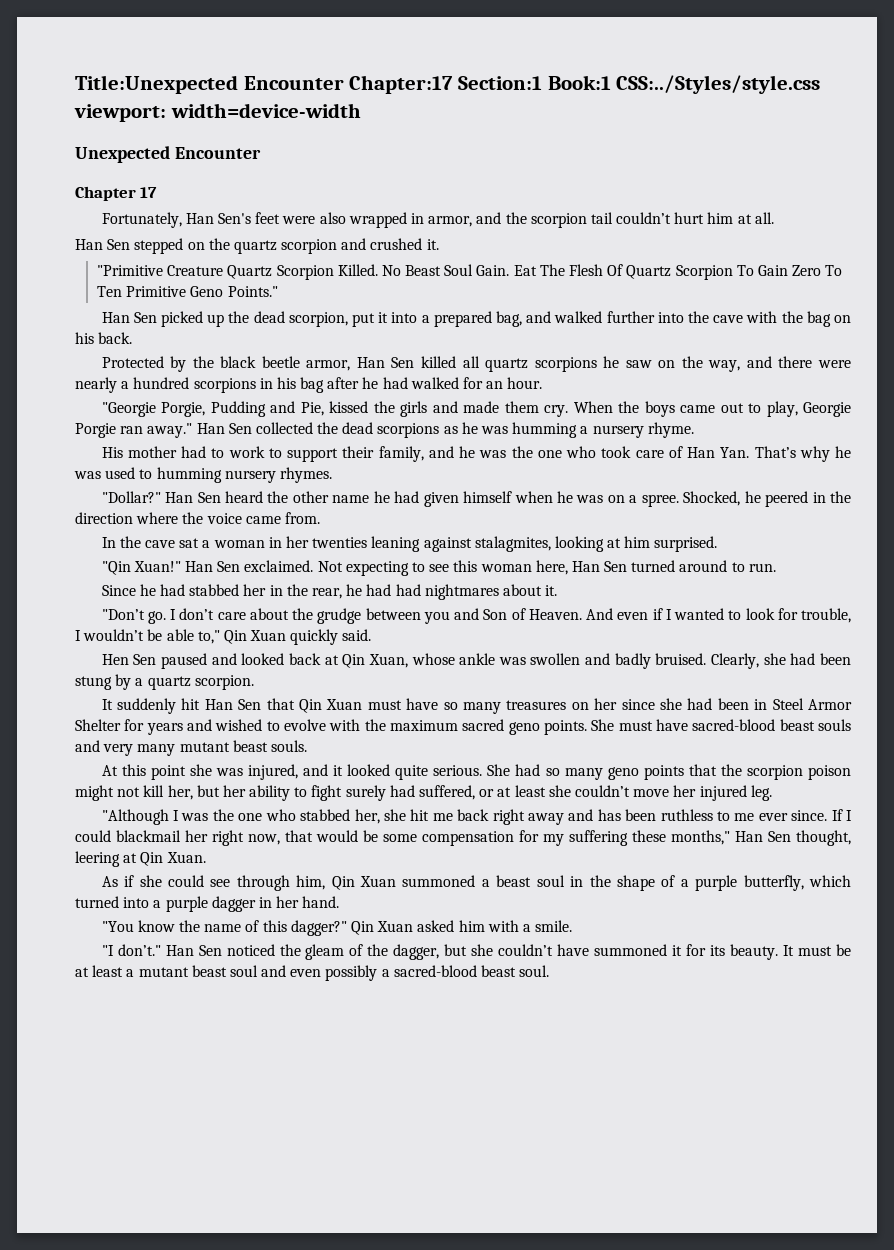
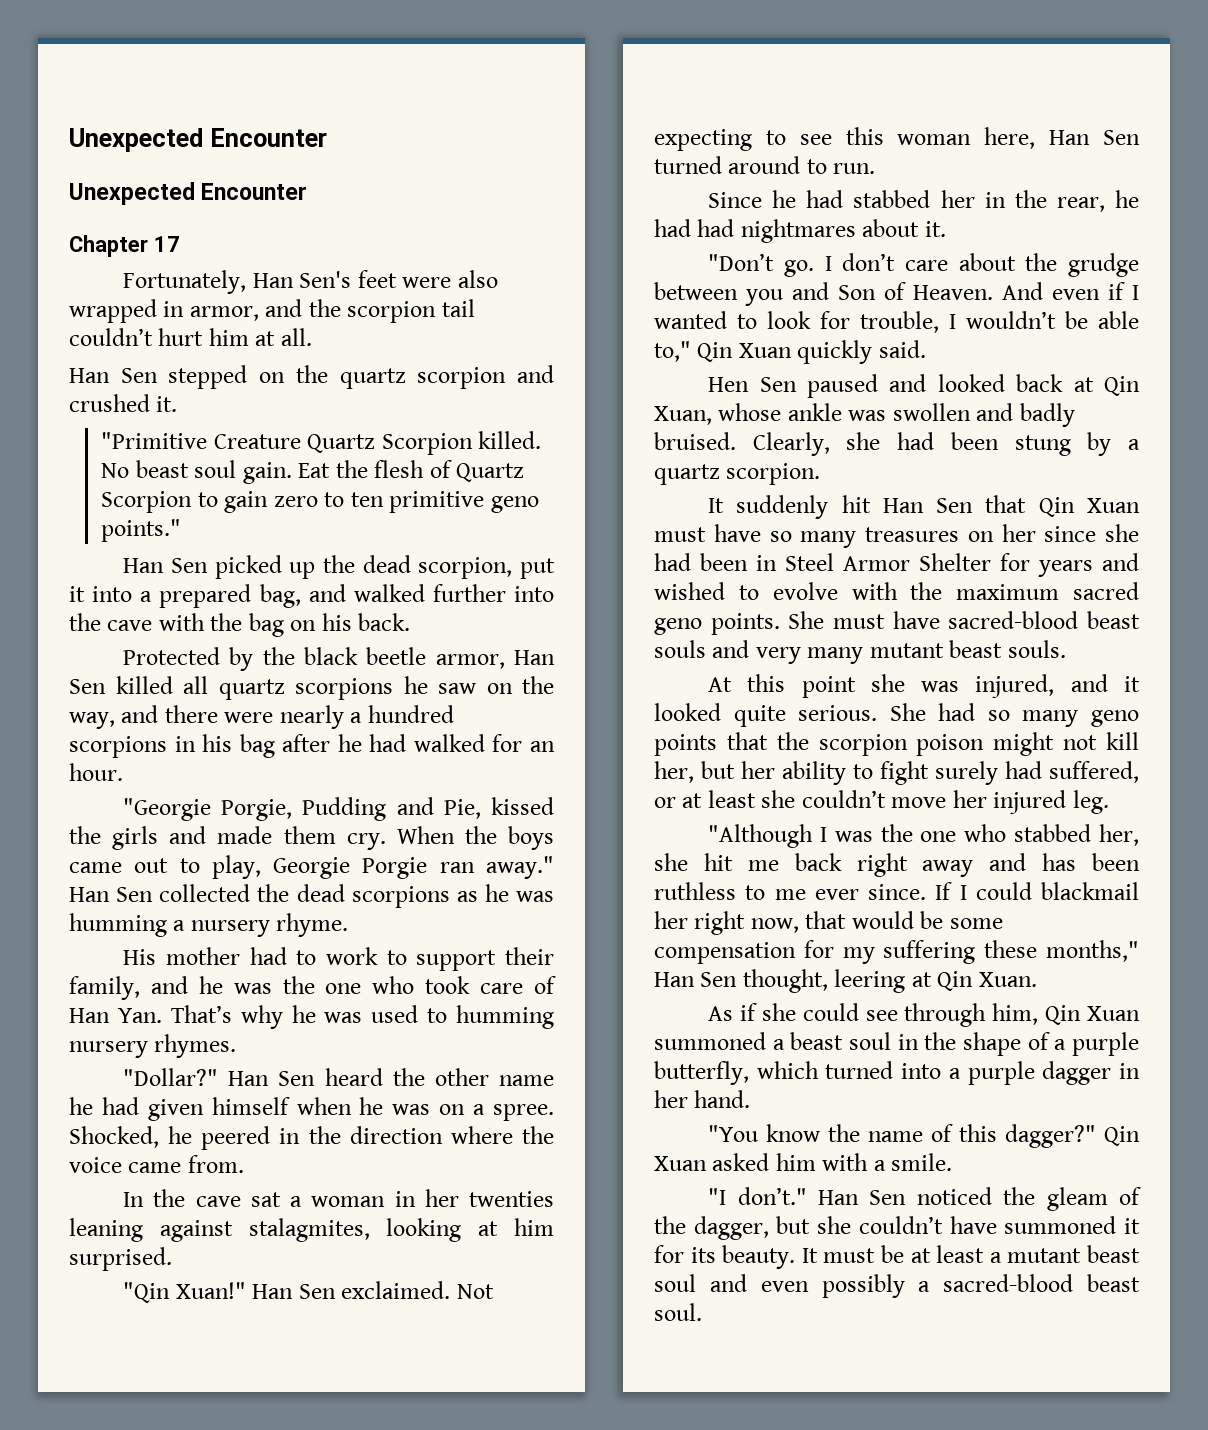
[75,75,821,94] [74,103,361,122] Title:Unexpected Encounter Chapter:17 Section:1 Book:1 CSS:../Styles/style.css viewport: width=device-width -> [69,128,327,152] Unexpected Encounter
[337,264,843,280] [96,286,278,297] Killed. No Beast Soul Gain. Eat The Flesh Of Quartz Scorpion To Gain Zero To Ten Primitive Geno Points." -> [478,431,542,449] [101,460,525,484] [101,491,539,513] [101,519,182,542] killed. No beast soul gain. Eat the flesh of Quartz Scorpion to gain zero to ten primitive geno points."

